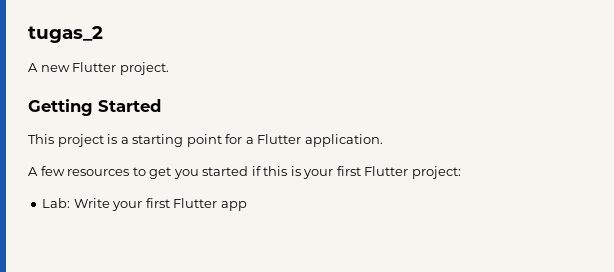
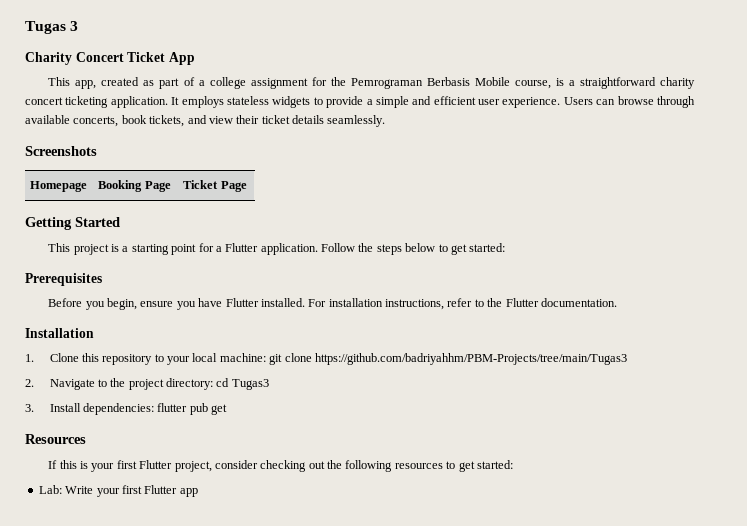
[28,26,103,43] [28,62,169,75] tugas_2 // A new Flutter project. -> [25,21,79,34] [25,52,195,65] [48,77,696,89] [25,96,696,108] [25,115,386,127] [25,146,97,156] [30,181,88,192] [98,180,171,192] [183,180,247,192] Tugas 3 // Charity Concert Ticket App // This app, created as part of a college assignment for the Pemrograman Berbasis Mobile course, is a straightforward charity concert ticketing application. It employs stateless widgets to provide a simple and efficient user experience. Users can browse through available concerts, book tickets, and view their ticket details seamlessly. // Screenshots // Homepage | Booking Page | Ticket Page
[28,166,261,179] // A few resources to get you started if -> [321,243,506,255] [25,273,102,286] [48,298,617,310] [25,328,94,338] [25,353,627,365] [25,378,269,390] [25,403,228,415] [25,434,86,444] [48,460,58,469] Follow the steps below to get started: // Prerequisites // Before you begin, ensure you have Flutter installed. For installation instructions, refer to the Flutter documentation. // Installation // 1. Clone this repository to your local machine: git clone https://github.com/badriyahhm/PBM-Projects/tree/main/Tugas3 // 2. Navigate to the project directory: cd Tugas3 // 3. Install dependencies: flutter pub get // Resources // If
[411,166,461,179] project: -> [174,460,513,472] project, consider checking out the following resources to get started:

